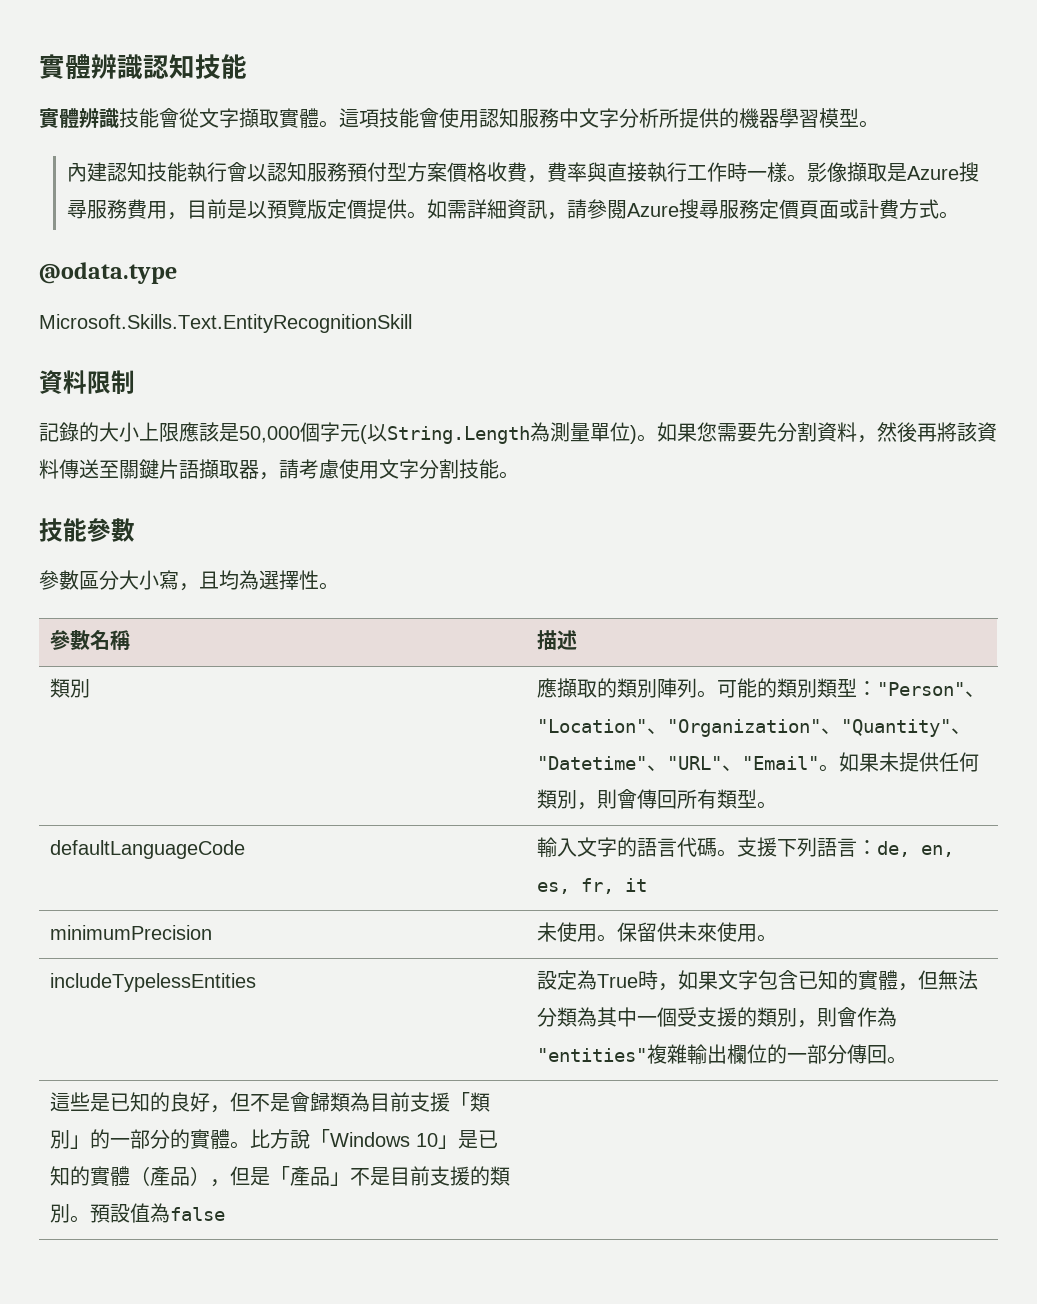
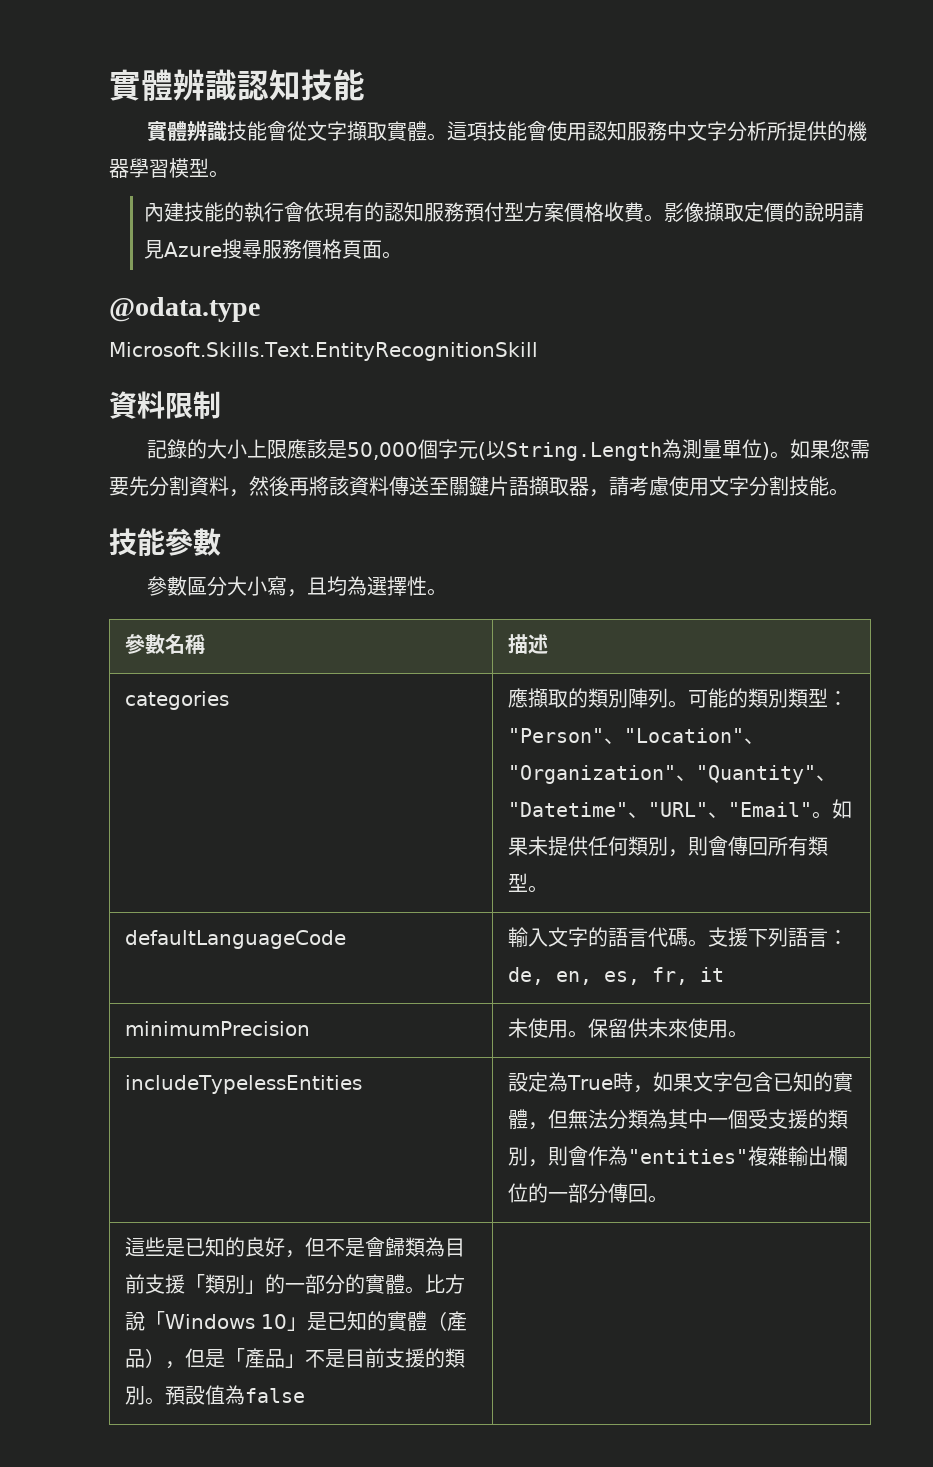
[107,162,268,182] 認知技能執行會以 -> [183,202,384,222] 技能的執行會依現有的
[527,162,980,183] [67,199,940,220] ，費率與直接執行工作時一樣。影像擷取是Azure搜尋服務費用，目前是以預覽版定價提供。如需詳細資訊，請參閱Azure搜尋服務定價頁面或計費方式 -> [643,202,864,222] [143,239,382,259] 。影像擷取定價的說明請見Azure搜尋服務價格頁面
[49,678,90,698] 類別 -> [124,691,229,710] categories

